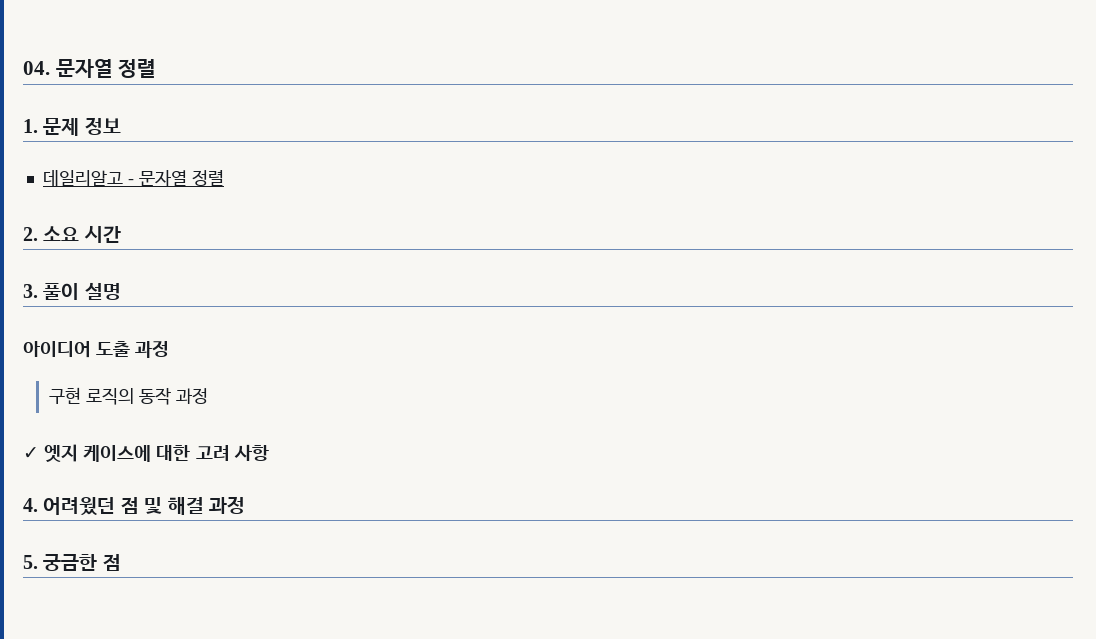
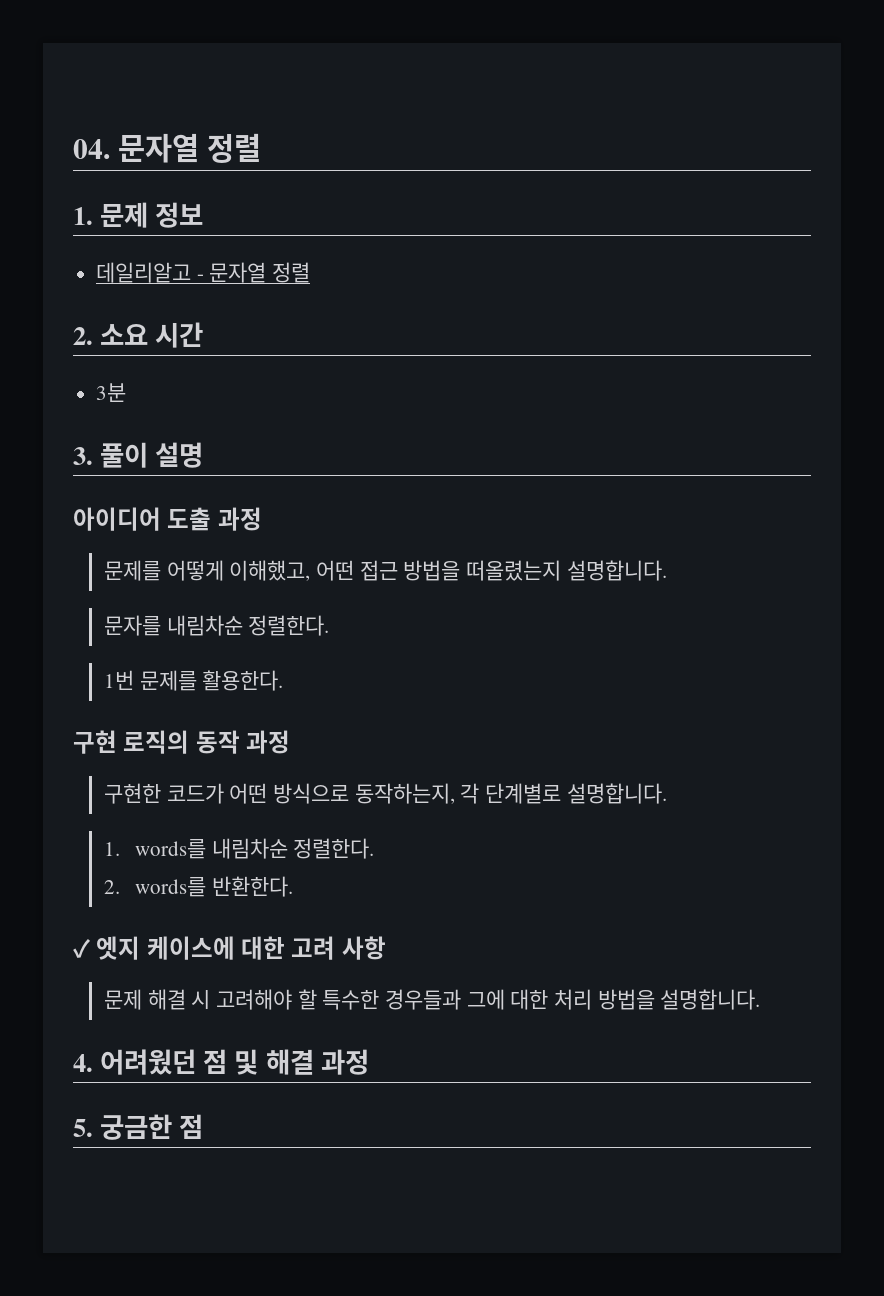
(121, 234) none -> [96,383,127,402] // 3분
[48,387,208,405] 구현 로직의 동작 과정 -> [104,560,667,581] [104,615,330,636] [104,670,284,691] [73,730,291,754] [104,783,667,804] [104,838,375,859] [104,876,293,897] 문제를 어떻게 이해했고, 어떤 접근 방법을 떠올렸는지 설명합니다. // 문자를 내림차순 정렬한다. // 1번 문제를 활용한다. // 구현 로직의 동작 과정 // 구현한 코드가 어떤 방식으로 동작하는지, 각 단계별로 설명합니다. // 1. words를 내림차순 정렬한다. // 2. words를 반환한다.
(269, 452) none -> [104,989,761,1010] // 문제 해결 시 고려해야 할 특수한 경우들과 그에 대한 처리 방법을 설명합니다.

